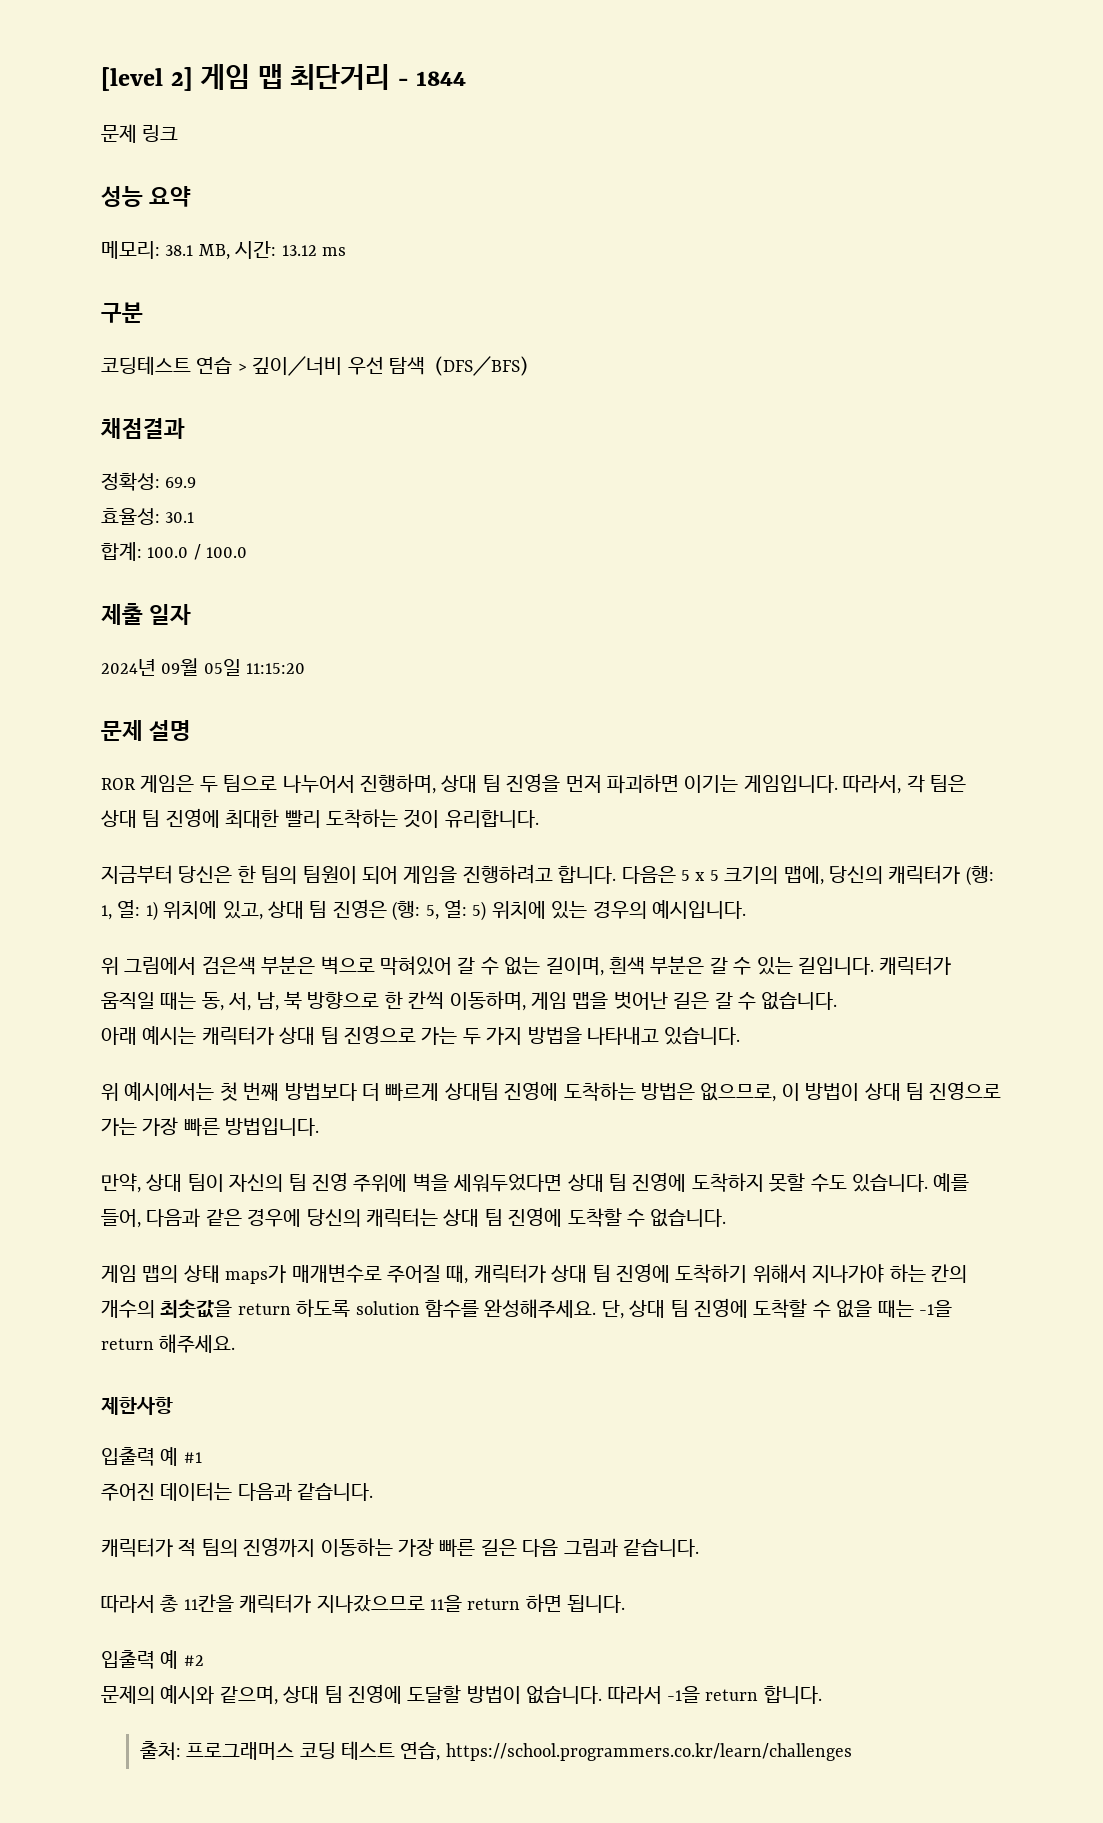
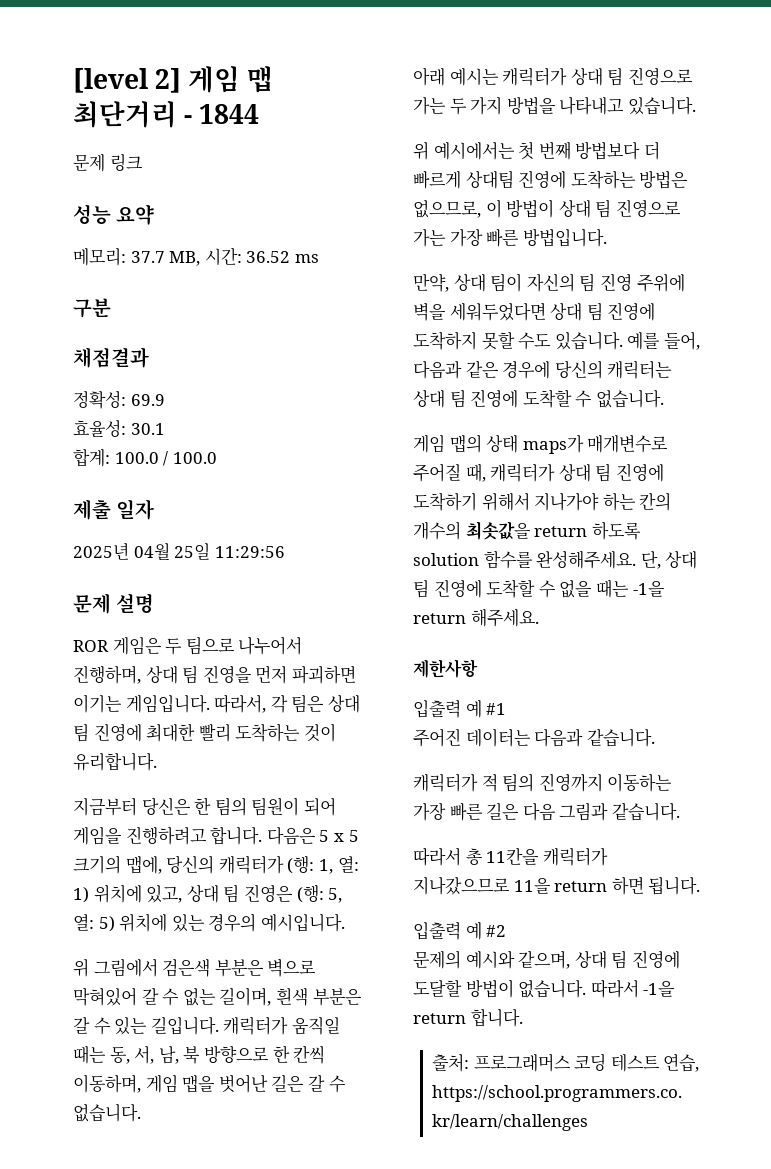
[165,245,194,256] 38.1 -> [130,251,165,263] 37.7
[281,245,317,256] 13.12 -> [246,251,291,263] 36.52
[101,356,538,376] // 코딩테스트 연습 > 깊이／너비 우선 탐색（DFS／BFS） -> (111, 308) none
[101,658,306,676] 2024년 09월 05일 11:15:20 -> [73,543,285,560] 2025년 04월 25일 11:29:56

